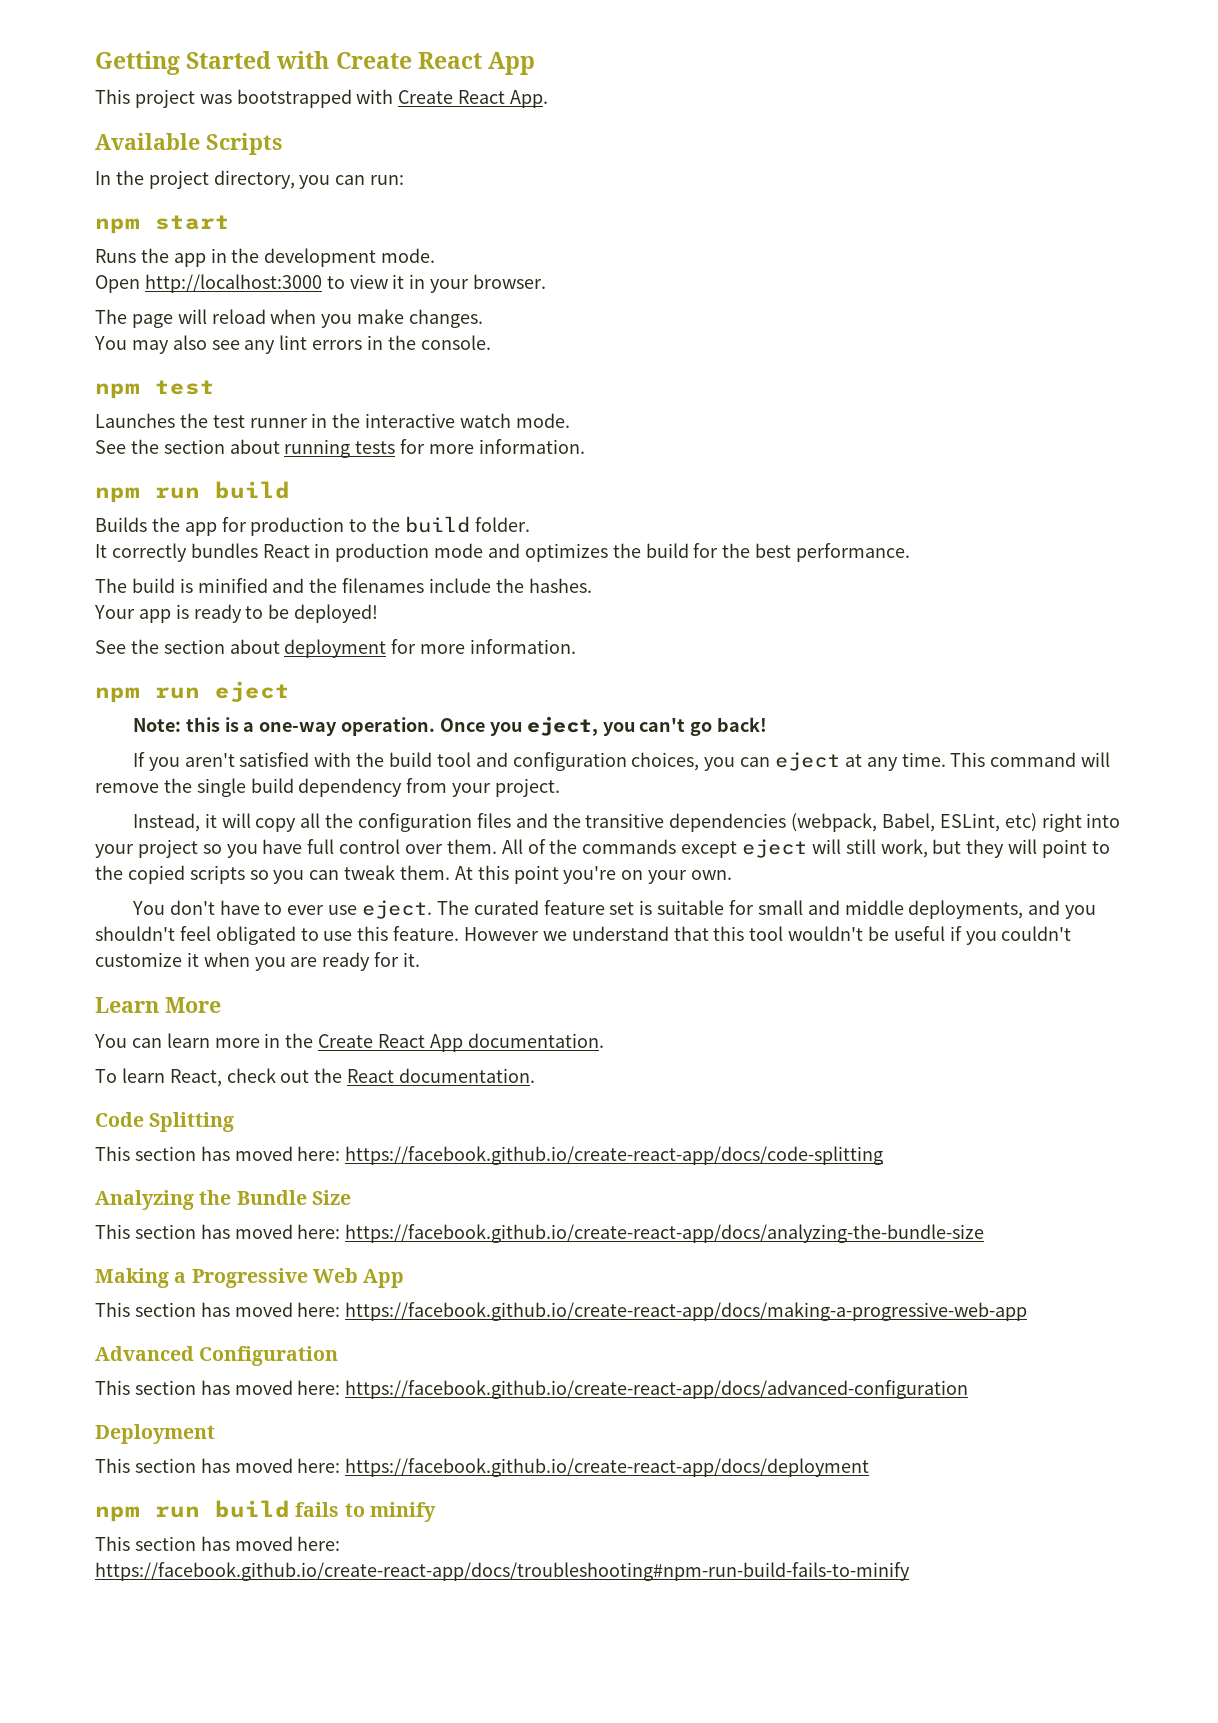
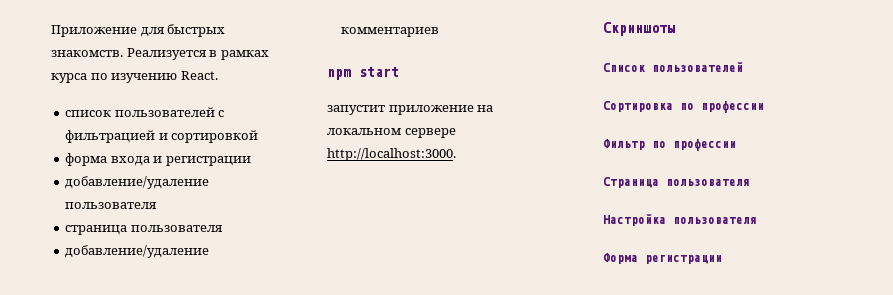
[95,51,536,75] [95,89,549,108] [95,133,282,155] [95,170,405,189] [95,215,230,234] [95,248,436,267] [95,274,547,293] [95,309,484,328] [94,335,491,354] [95,380,215,399] [95,413,570,428] [95,439,585,458] [95,481,290,503] [95,516,530,536] [95,543,911,562] [95,578,592,593] [94,604,379,623] [95,639,577,658] [95,681,290,703] [132,716,768,736] [132,752,1111,771] [95,778,561,797] [132,813,1121,832] [95,839,1110,858] [95,865,733,884] [131,900,1097,919] [95,926,1072,945] [95,952,421,971] [95,997,221,1013] [94,1033,604,1052] [95,1068,536,1087] [95,1112,235,1132] [95,1146,884,1165] [95,1190,351,1210] [95,1224,985,1243] [95,1268,405,1288] [95,1302,1028,1321] [95,1346,339,1366] [95,1380,969,1399] [95,1424,215,1444] [95,1458,870,1477] [95,1500,436,1522] [95,1536,341,1551] [95,1562,910,1581] Getting Started with Create React App // This project was bootstrapped with Create React App. // Available Scripts // In the project directory, you can run: // npm start // Runs the app in the development mode. // Open http://localhost:3000 to view it in your browser. // The page will reload when you make changes. // You may also see any lint errors in the console. // npm test // Launches the test runner in the interactive watch mode. // See the section about running tests for more information. // npm run build // Builds the app for production to the build folder. // It correctly bundles React in production mode and optimizes the build for the best performance. // The build is minified and the filenames include the hashes. // Your app is ready to be deployed! // See the section about deployment for more information. // npm run eject // Note: this is a one-way operation. Once you eject, you can't go back! // If you aren't satisfied with the build tool and configuration choices, you can eject at any time. This command will remove the single build dependency from your project. // Instead, it will copy all the configuration files and the transitive dependencies (webpack, Babel, ESLint, etc) right into your project so you have full control over them. All of the commands except eject will still work, but they will point to the copied scripts so you can tweak them. At this point you're on your own. // You don't have to ever use eject. The curated feature set is suitable for small and middle deployments, and you shouldn't feel obligated to use this feature. However we understand that this tool wouldn't be useful if you couldn't customize it when you are ready for it. // Learn More // You can learn more in the Create React App documentation. // To learn React, check out the React documentation. // Code Splitting // This section has moved here: https://facebook.github.io/create-react-app/docs/code-splitting // Analyzing the Bundle Size // This section has moved here: https://facebook.github.io/create-react-app/docs/analyzing-the-bundle-size // Making a Progressive Web App // This section has moved here: https://facebook.github.io/create-react-app/docs/making-a-progressive-web-app // Advanced Configuration // This section has moved here: https://facebook.github.io/create-react-app/docs/advanced-configuration // Deployment // This section has moved here: https://facebook.github.io/create-react-app/docs/deployment // npm run build fails to minify // This section has moved here: https://facebook.github.io/create-react-app/docs/troubleshooting#npm-run-build-fails-to-minify -> [51,24,226,37] [51,48,269,60] [51,71,218,83] [65,107,225,117] [65,130,259,143] [65,153,251,166] [65,176,210,189] [65,202,158,209] [65,225,223,235] [65,245,210,258] [341,27,440,37] [327,67,399,80] [327,105,494,115] [327,128,456,138] [327,148,456,161] [603,22,675,36] [603,62,743,72] [603,101,764,113] [603,139,736,151] [603,177,750,188] [603,214,757,226] [603,253,722,264] Приложение для быстрых знакомств. Реализуется в рамках курса по изучению React. // список пользователей с фильтрацией и сортировкой // форма входа и регистрации // добавление/удаление пользователя // страница пользователя // добавление/удаление комментариев // npm start // запустит приложение на локальном сервере http://localhost:3000. // Скриншоты // Список пользователей // Сортировка по профессии // Фильтр по профессии // Страница пользователя // Настройка пользователя // Форма регистрации

